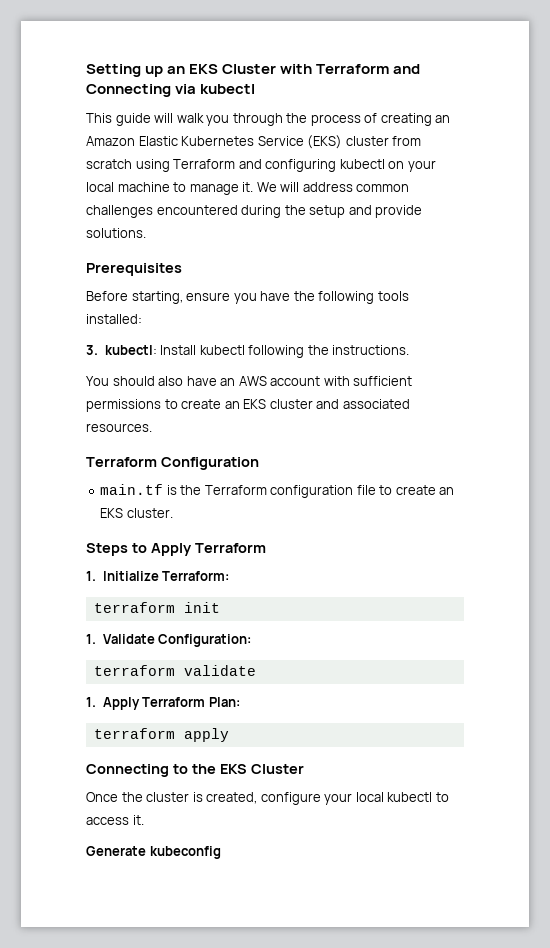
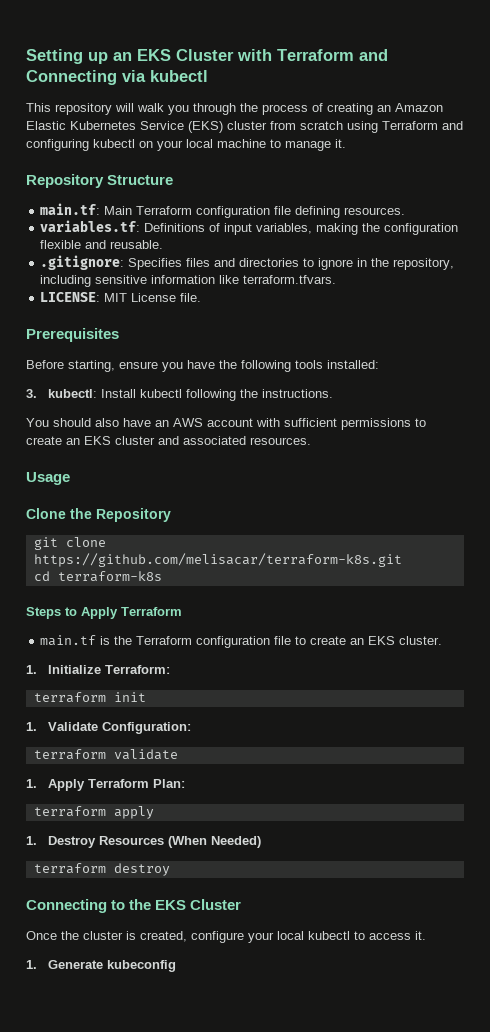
[115,113,151,126] guide -> [55,103,112,115] repository
[256,182,410,192] [86,205,423,218] [86,228,146,238] We will address common challenges encountered during the setup and provide solutions. -> [26,174,174,188] [40,203,406,218] [40,220,459,235] [40,240,164,249] [40,255,455,270] [40,275,337,287] [40,292,202,302] // Repository Structure // main.tf: Main Terraform configuration file defining resources. // variables.tf: Definitions of input variables, making the configuration flexible and reusable. // .gitignore: Specifies files and directories to ignore in the repository, including sensitive information like terraform.tfvars. // LICENSE: MIT License file.
[86,457,259,470] Terraform Configuration -> [26,472,70,485] [26,508,171,522] [33,537,106,550] [33,553,402,567] [33,571,162,582] [26,607,182,619] Usage // Clone the Repository // git clone https://github.com/melisacar/terraform-k8s.git // cd terraform-k8s // Steps to Apply Terraform
[86,543,266,556] // Steps to Apply Terraform -> (443, 640) none
(229, 735) none -> [26,836,261,848] [33,863,170,876] // 1. Destroy Resources (When Needed) // terraform destroy
(144, 820) none -> [26,960,37,969] 1.

